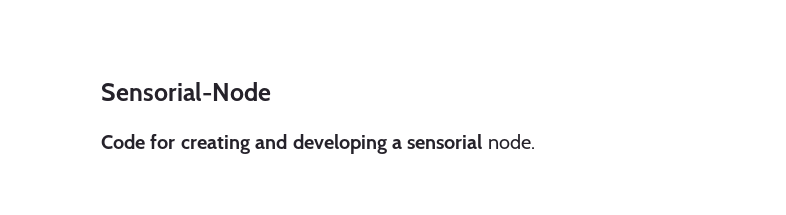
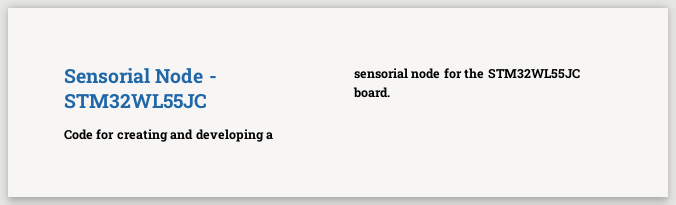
[101,82,271,101] Sensorial-Node -> [64,68,217,84] [64,93,207,109] Sensorial Node - STM32WL55JC
[487,134,535,149] node. -> [411,68,580,79] [353,87,390,98] node for the STM32WL55JC board.

